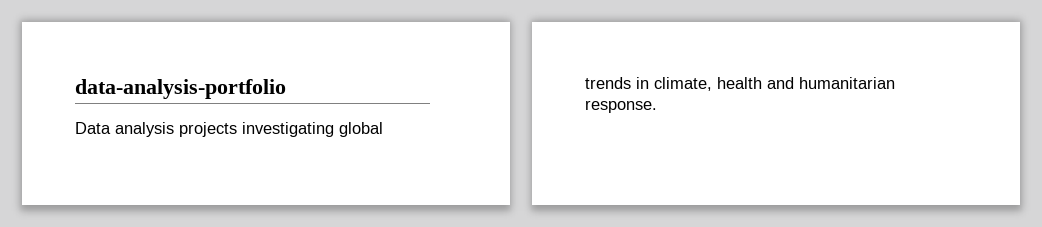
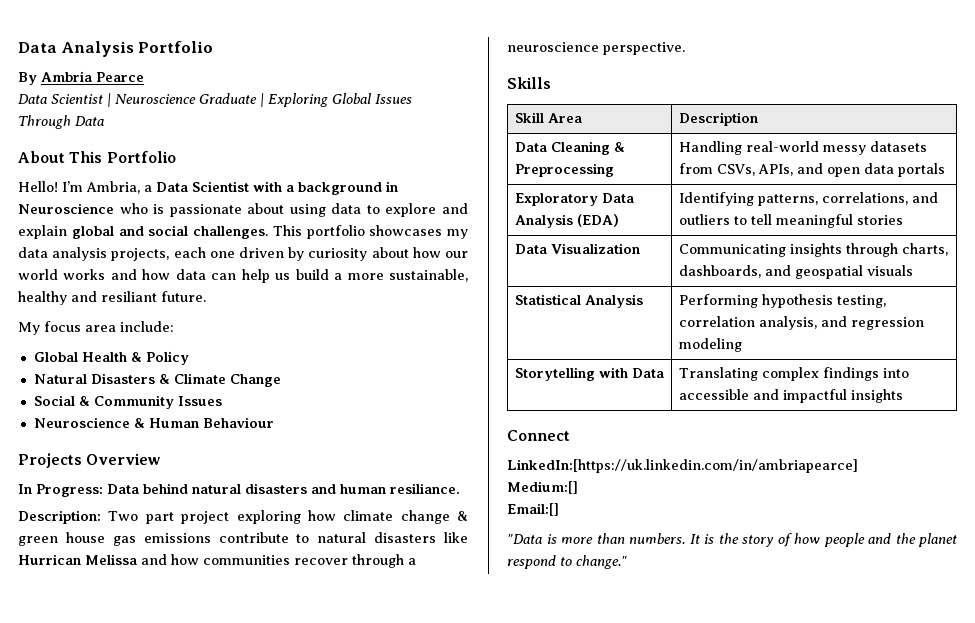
[75,79,286,99] [75,122,383,137] [585,77,895,91] [585,100,657,113] data-analysis-portfolio // Data analysis projects investigating global trends in climate, health and humanitarian response. -> [18,41,214,57] [18,71,144,85] [18,93,412,107] [18,115,104,129] [18,151,176,163] [18,181,398,195] [18,203,468,217] [18,225,468,239] [18,247,468,261] [18,269,468,283] [18,291,206,305] [18,321,174,335] [33,351,189,365] [33,373,281,387] [33,395,222,409] [33,417,274,428] [18,453,162,468] [18,483,460,497] [18,510,468,524] [18,532,468,546] [18,554,416,568] [507,42,685,55] [507,77,551,89] [514,112,582,123] [678,112,758,126] [514,141,625,155] [514,163,614,177] [678,141,927,155] [678,163,945,177] [514,193,634,206] [514,214,619,228] [678,192,938,206] [678,214,903,228] [514,243,640,254] [678,243,948,257] [678,265,913,279] [514,294,643,308] [678,294,886,308] [678,316,924,330] [678,338,742,352] [514,367,664,381] [678,367,909,381] [678,389,903,403] [507,430,570,441] [507,459,858,473] [507,481,578,494] [507,503,559,516] [507,533,957,547] [507,555,627,569] Data Analysis Portfolio // By Ambria Pearce // Data Scientist | Neuroscience Graduate | Exploring Global Issues Through Data // About This Portfolio // Hello! I’m Ambria, a Data Scientist with a background in Neuroscience who is passionate about using data to explore and explain global and social challenges. This portfolio showcases my data analysis projects, each one driven by curiosity about how our world works and how data can help us build a more sustainable, healthy and resiliant future. // My focus area include: // Global Health & Policy // Natural Disasters & Climate Change // Social & Community Issues // Neuroscience & Human Behaviour // Projects Overview // In Progress: Data behind natural disasters and human resiliance. // Description: Two part project exploring how climate change & green house gas emissions contribute to natural disasters like Hurrican Melissa and how communities recover through a neuroscience perspective. // Skills // Skill Area | Description // Data Cleaning & Preprocessing | Handling real-world messy datasets from CSVs, APIs, and open data portals // Exploratory Data Analysis (EDA) | Identifying patterns, correlations, and outliers to tell meaningful stories // Data Visualization | Communicating insights through charts, dashboards, and geospatial visuals // Statistical Analysis | Performing hypothesis testing, correlation analysis, and regression modeling // Storytelling with Data | Translating complex findings into accessible and impactful insights // Connect // LinkedIn:[https://uk.linkedin.com/in/ambriapearce] // Medium:[] // Email:[] // "Data is more than numbers. It is the story of how people and the planet respond to change."

